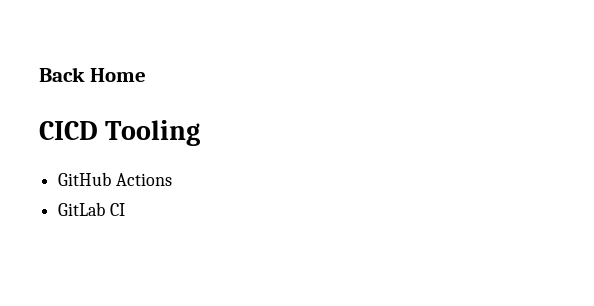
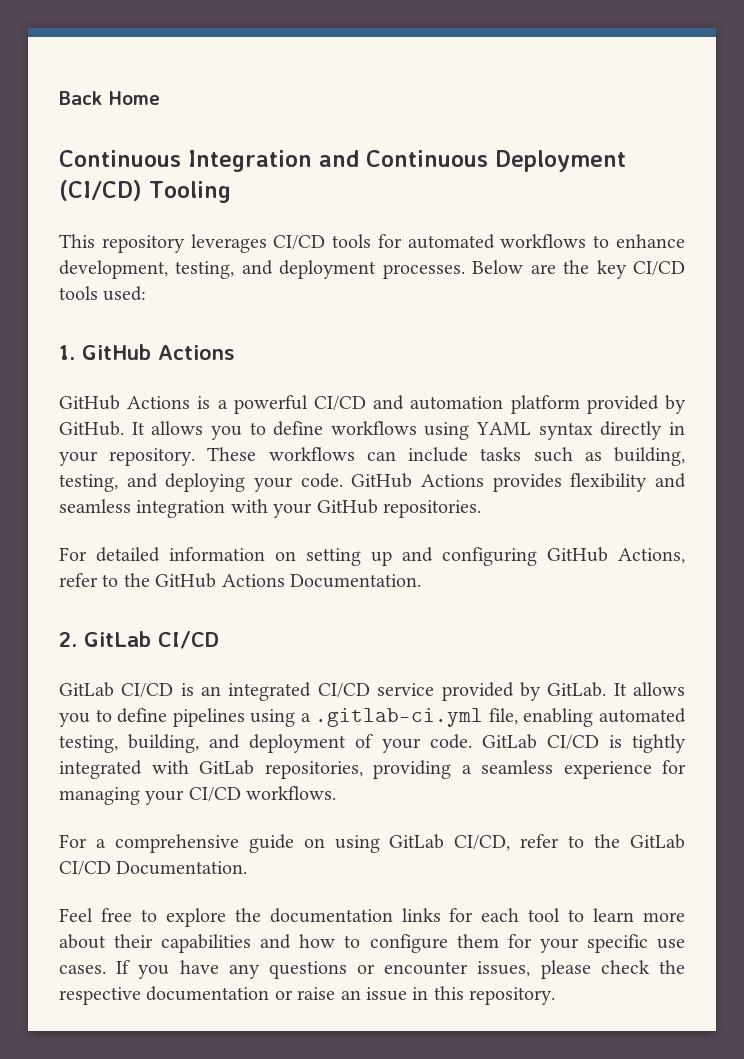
[39,120,201,146] [58,172,172,186] [58,202,125,216] CICD Tooling // GitHub Actions // GitLab CI -> [59,150,626,172] [59,180,231,203] [59,234,685,253] [59,260,686,279] [59,286,147,301] [59,344,235,360] [59,395,686,414] [59,421,685,440] [59,447,685,466] [59,473,686,492] [59,499,481,518] [59,547,685,566] [59,573,421,588] [59,631,219,649] [59,682,686,701] [59,708,686,727] [59,734,687,753] [59,760,686,779] [59,786,337,805] [59,834,685,853] [59,861,248,876] [59,908,685,927] [59,934,686,953] [59,960,685,979] [59,986,556,1005] Continuous Integration and Continuous Deployment (CI/CD) Tooling // This repository leverages CI/CD tools for automated workflows to enhance development, testing, and deployment processes. Below are the key CI/CD tools used: // 1. GitHub Actions // GitHub Actions is a powerful CI/CD and automation platform provided by GitHub. It allows you to define workflows using YAML syntax directly in your repository. These workflows can include tasks such as building, testing, and deploying your code. GitHub Actions provides flexibility and seamless integration with your GitHub repositories. // For detailed information on setting up and configuring GitHub Actions, refer to the GitHub Actions Documentation. // 2. GitLab CI/CD // GitLab CI/CD is an integrated CI/CD service provided by GitLab. It allows you to define pipelines using a .gitlab-ci.yml file, enabling automated testing, building, and deployment of your code. GitLab CI/CD is tightly integrated with GitLab repositories, providing a seamless experience for managing your CI/CD workflows. // For a comprehensive guide on using GitLab CI/CD, refer to the GitLab CI/CD Documentation. // Feel free to explore the documentation links for each tool to learn more about their capabilities and how to configure them for your specific use cases. If you have any questions or encounter issues, please check the respective documentation or raise an issue in this repository.

